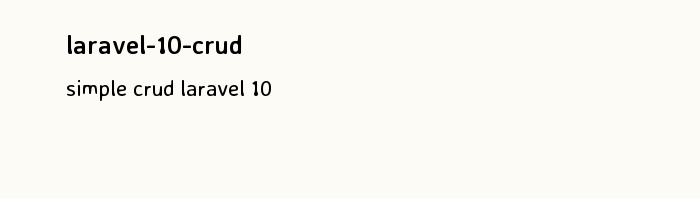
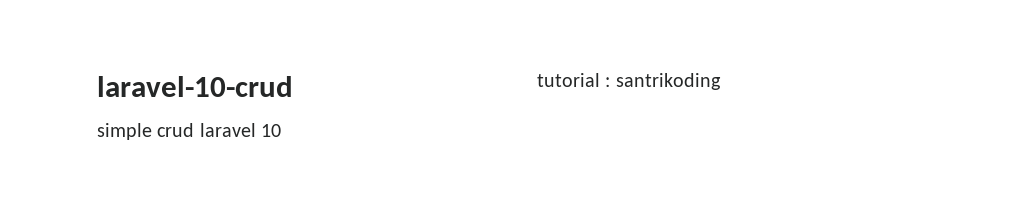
(272, 88) none -> [537,73,721,90] // tutorial : santrikoding

